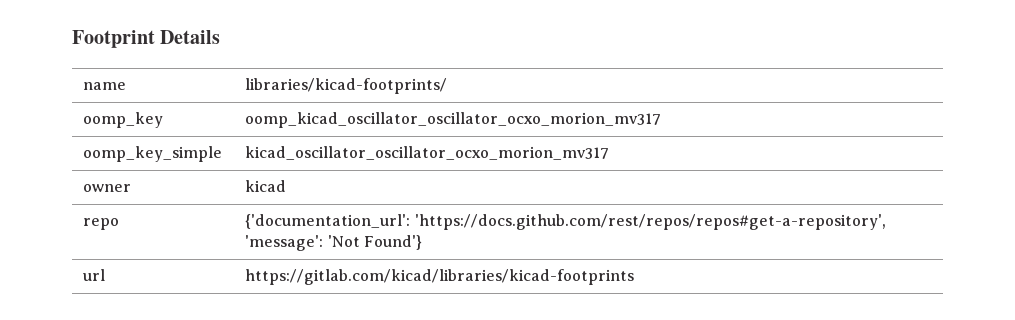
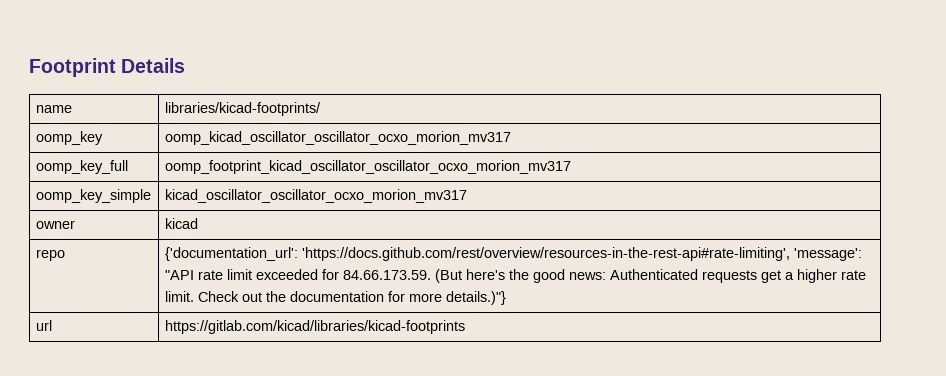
(662, 120) none -> [35,160,128,174] [164,160,571,174] // oomp_key_full | oomp_footprint_kicad_oscillator_oscillator_ocxo_morion_mv317
[414,214,886,230] [245,235,423,251] 'https://docs.github.com/rest/repos/repos#get-a-repository', 'message': 'Not Found'} -> [301,247,862,261] [164,269,866,283] [164,291,506,305] 'https://docs.github.com/rest/overview/resources-in-the-rest-api#rate-limiting', 'message': "API rate limit exceeded for 84.66.173.59. (But here's the good news: Authenticated requests get a higher rate limit. Check out the documentation for more details.)"}

